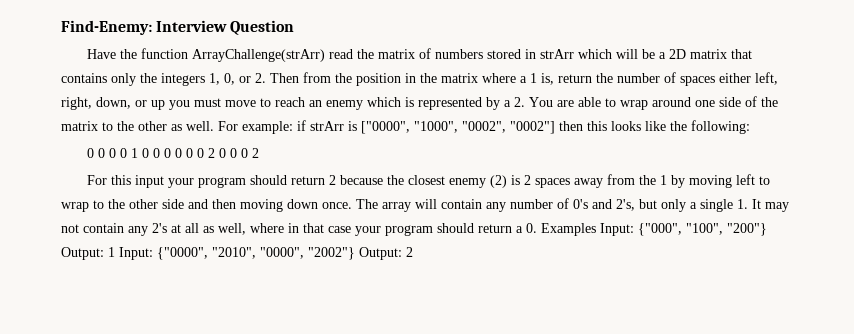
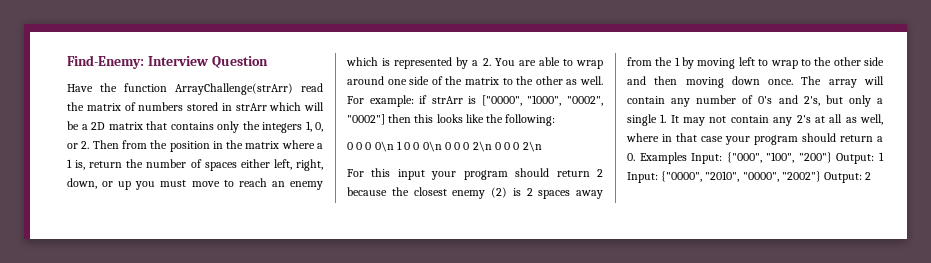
[120,148,128,158] 0 -> [374,141,394,152] 0\n
[164,148,260,158] 0 0 0 0 2 0 0 0 2 -> [422,141,542,152] 0\n 0 0 0 2\n 0 0 0 2\n

